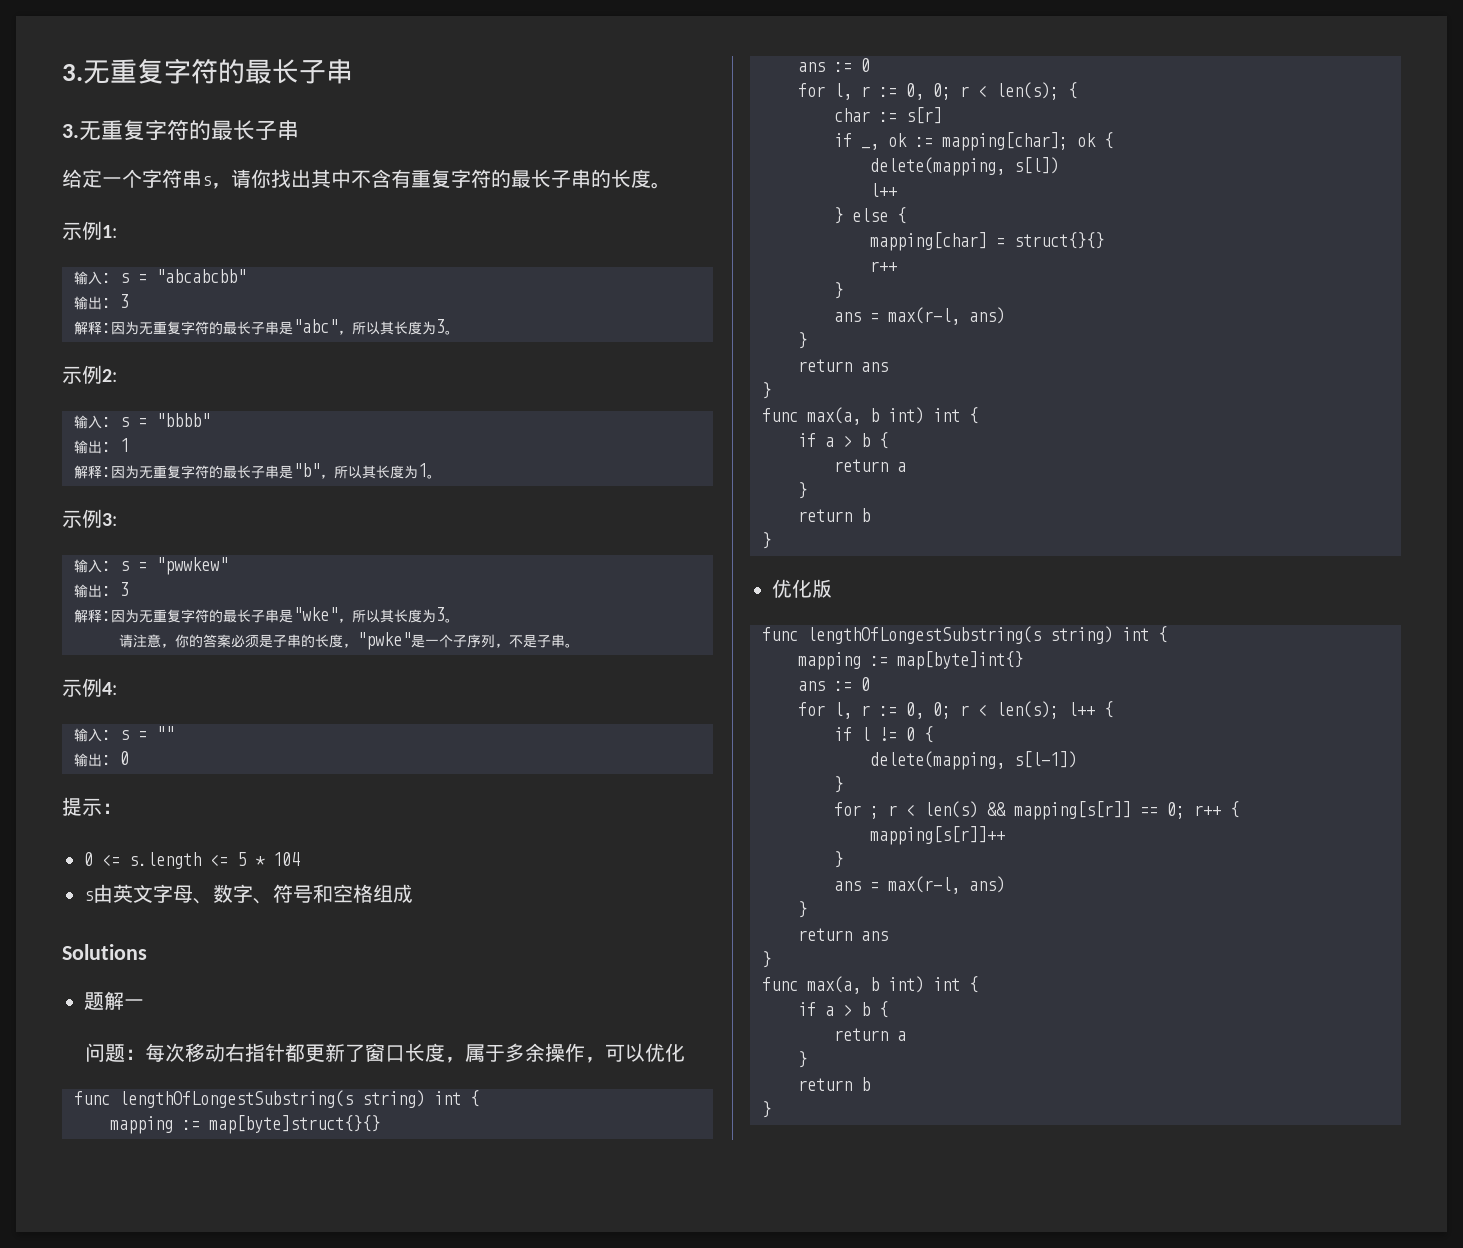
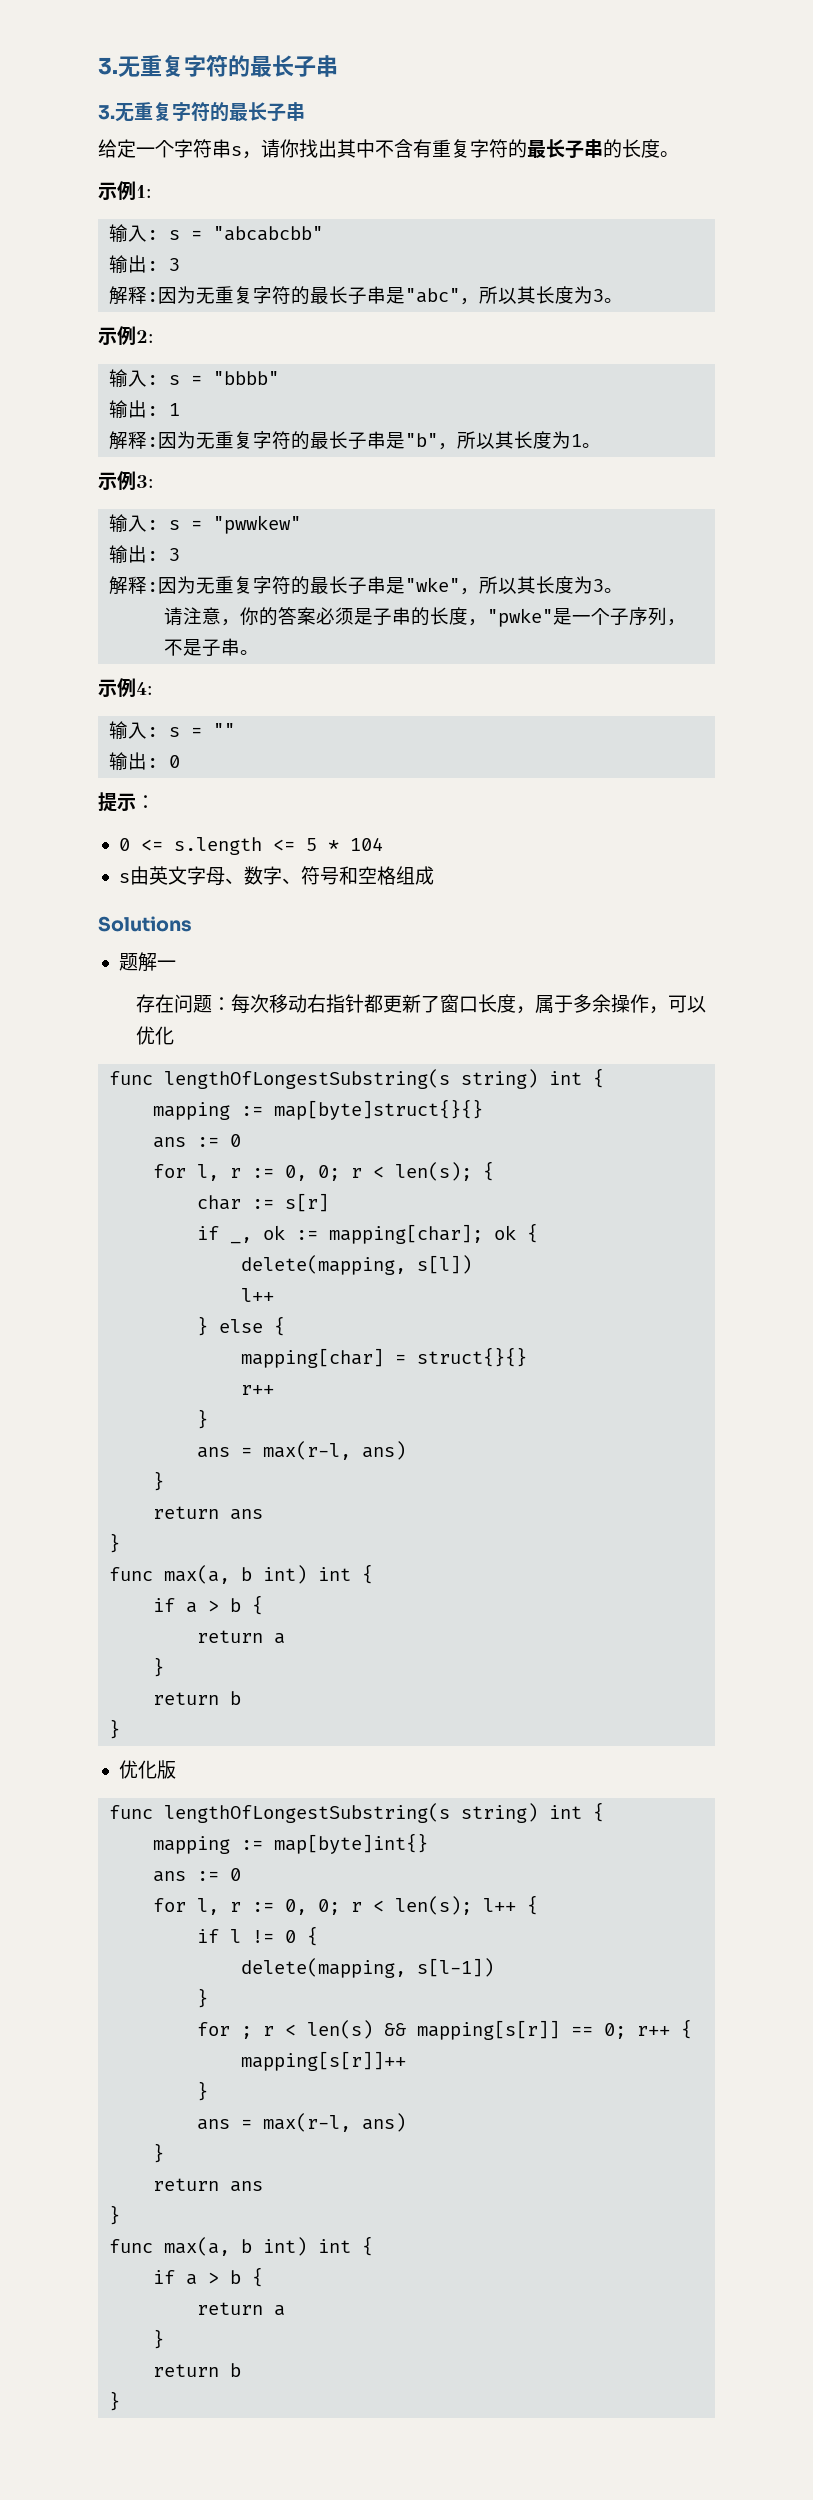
(144, 1003) none -> [135,994,174,1013] 存在

